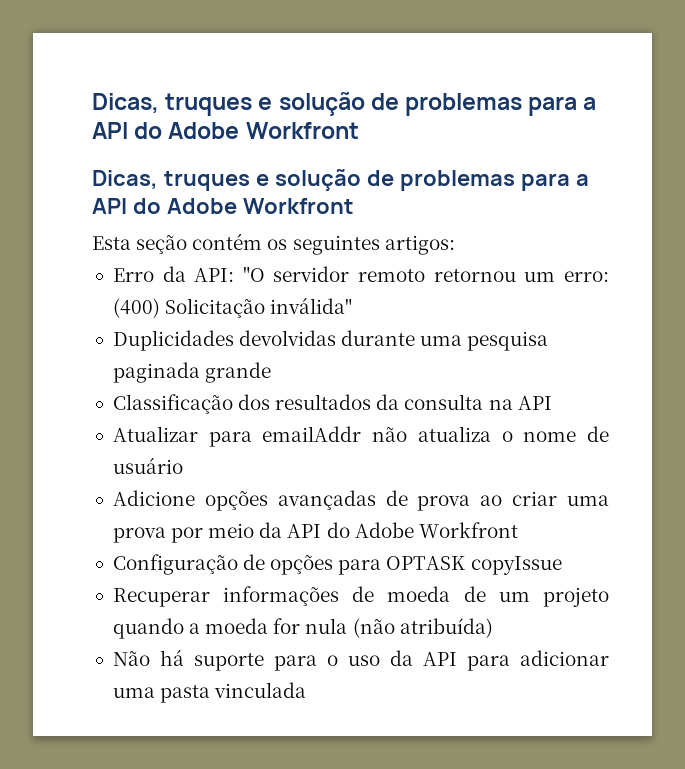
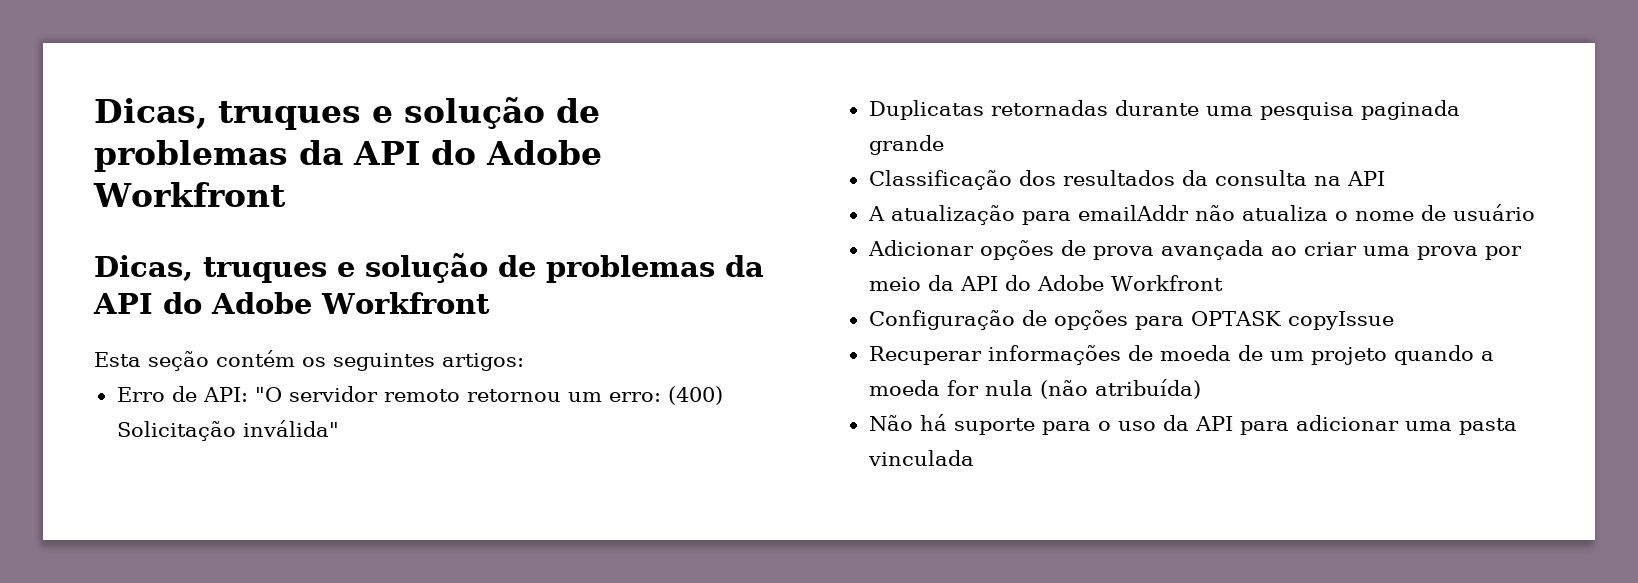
[92,92,597,116] Dicas, truques e solução de problemas para a -> [94,97,600,130] [94,140,343,172] Dicas, truques e solução de problemas da
[520,173,589,191] para a -> [725,255,764,277] da
[162,266,186,282] da -> [171,386,197,402] de
[112,330,337,351] Duplicidades devolvidas -> [868,100,1108,120] Duplicatas retornadas
[112,426,198,442] Atualizar -> [867,205,1015,225] A atualização
[112,490,376,511] Adicione opções avançadas -> [867,240,1054,260] Adicionar opções
(471, 503) none -> [1160,240,1264,260] avançada

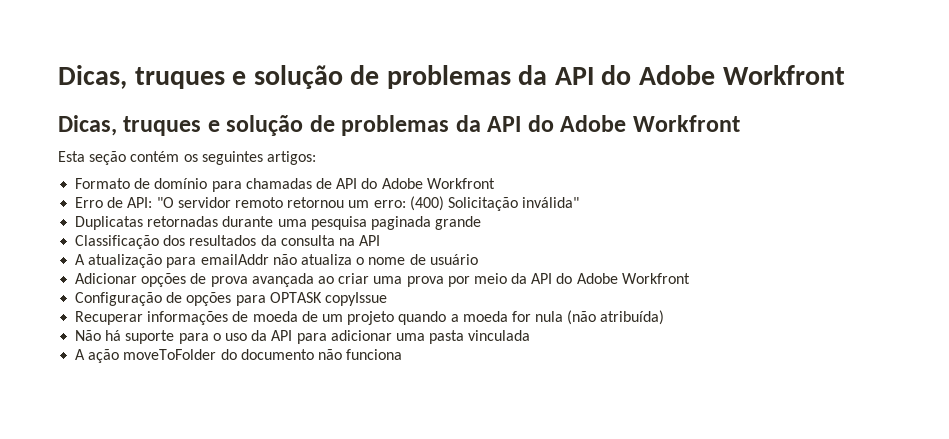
(524, 362) none -> [75,178,495,192] // Formato de domínio para chamadas de API do Adobe Workfront
(974, 458) none -> [75,349,403,363] // A ação moveToFolder do documento não funciona

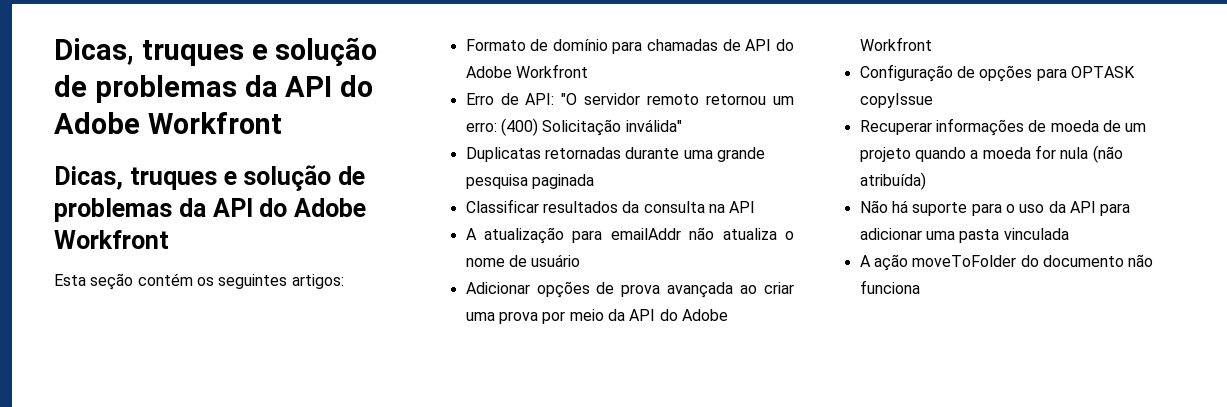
(307, 223) none -> [716,147,765,162] grande
[435,216,482,230] [75,235,186,249] grande // Classificação dos -> [465,199,539,213] // Classificar

